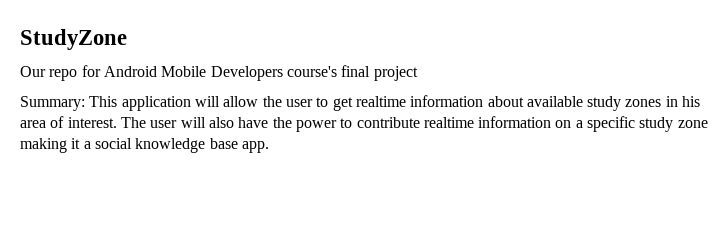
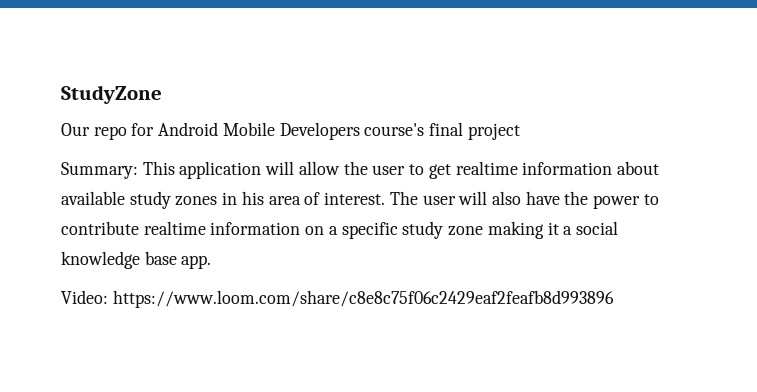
(269, 147) none -> [61,290,614,308] // Video: https://www.loom.com/share/c8e8c75f06c2429eaf2feafb8d993896

